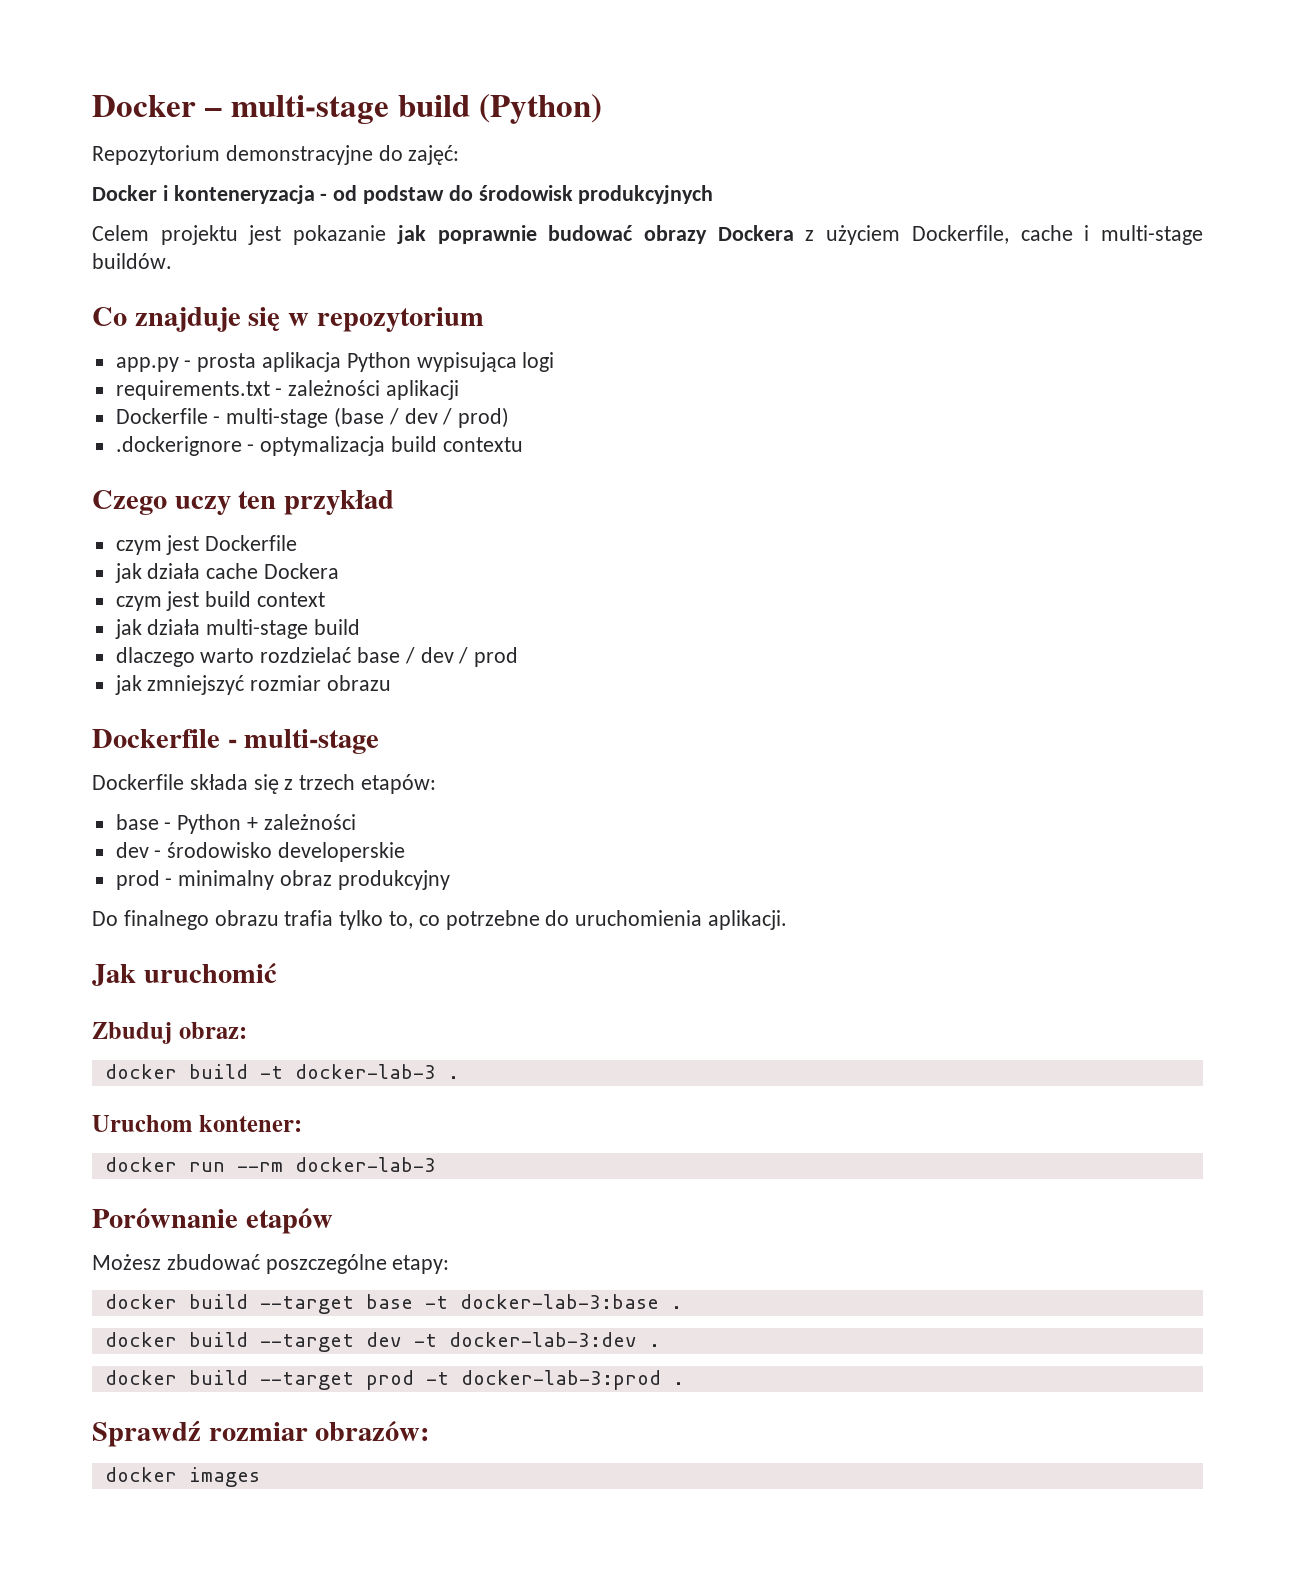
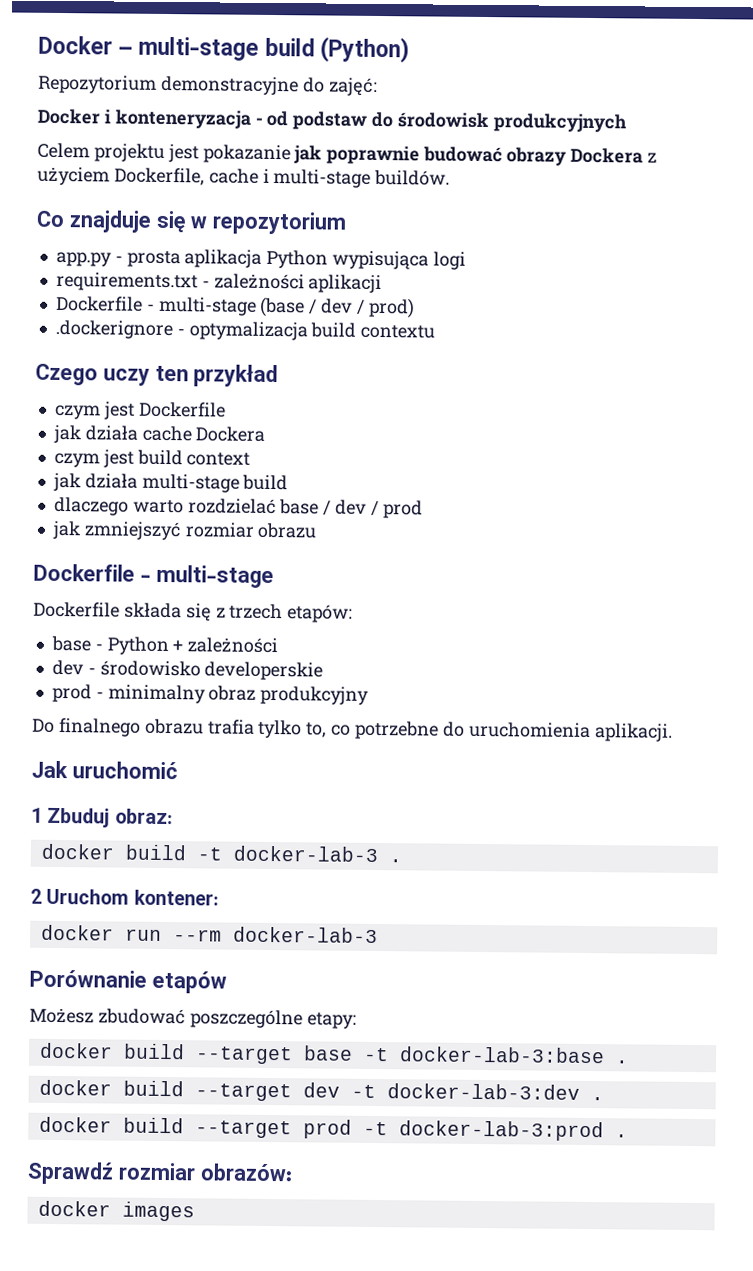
(277, 973) none -> [31,807,43,823] 1
(459, 1077) none -> [30,888,42,904] 2

